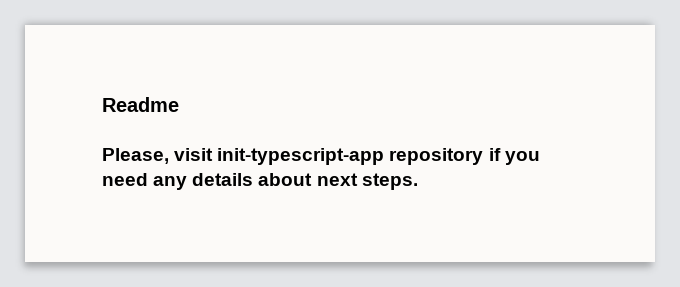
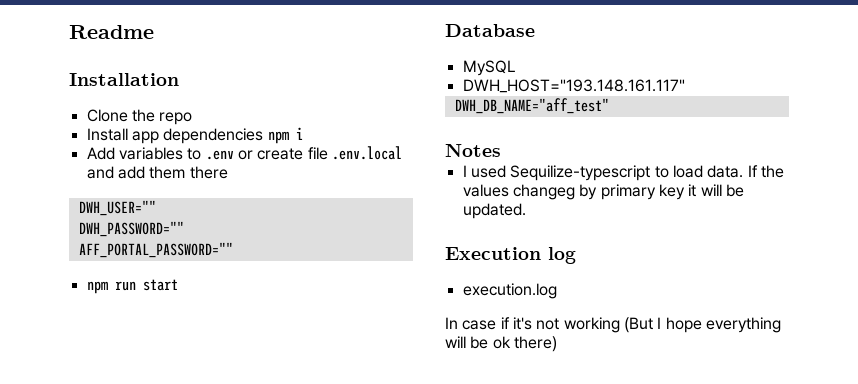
[102,148,540,165] [102,173,418,190] Please, visit init-typescript-app repository if you need any details about next steps. -> [69,73,179,86] [86,109,193,125] [86,127,303,144] [86,146,402,160] [86,166,228,179] [78,200,156,216] [78,221,184,237] [78,242,233,258] [86,279,178,294] [445,24,535,37] [462,60,516,76] [462,79,685,93] [454,98,609,114] [445,144,501,157] [462,165,784,181] [462,184,744,200] [462,203,526,219] [445,247,576,264] [462,283,557,299] [445,317,781,333] [445,336,557,352] Installation // Clone the repo // Install app dependencies npm i // Add variables to .env or create file .env.local and add them there // DWH_USER="" // DWH_PASSWORD="" // AFF_PORTAL_PASSWORD="" // npm run start // Database // MySQL // DWH_HOST="193.148.161.117" // DWH_DB_NAME="aff_test" // Notes // I used Sequilize-typescript to load data. If the values changeg by primary key it will be updated. // Execution log // execution.log // In case if it's not working (But I hope everything will be ok there)

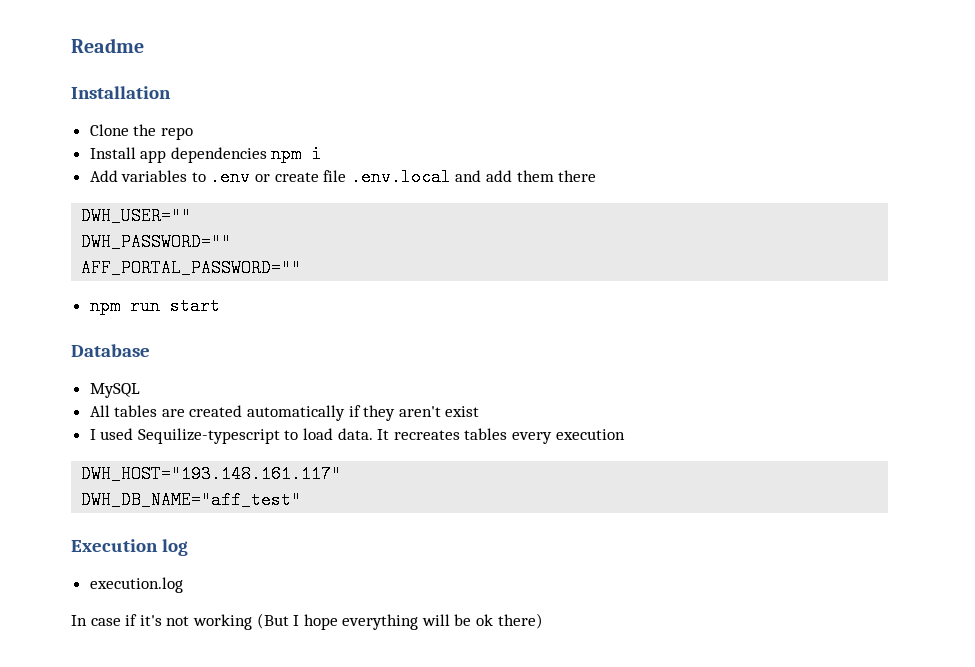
[462,79,685,93] [454,98,609,114] [445,144,501,157] DWH_HOST="193.148.161.117" // DWH_DB_NAME="aff_test" // Notes -> [89,405,480,421] All tables are created automatically if they aren't exist
[747,165,784,178] [462,184,744,200] [462,203,526,219] If the values changeg by primary key it will be updated. -> [377,428,625,444] [81,465,342,483] [81,491,302,509] It recreates tables every execution // DWH_HOST="193.148.161.117" // DWH_DB_NAME="aff_test"

